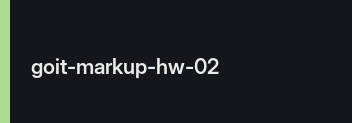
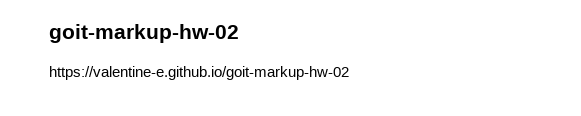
(219, 68) none -> [49,66,349,80] // https://valentine-e.github.io/goit-markup-hw-02

